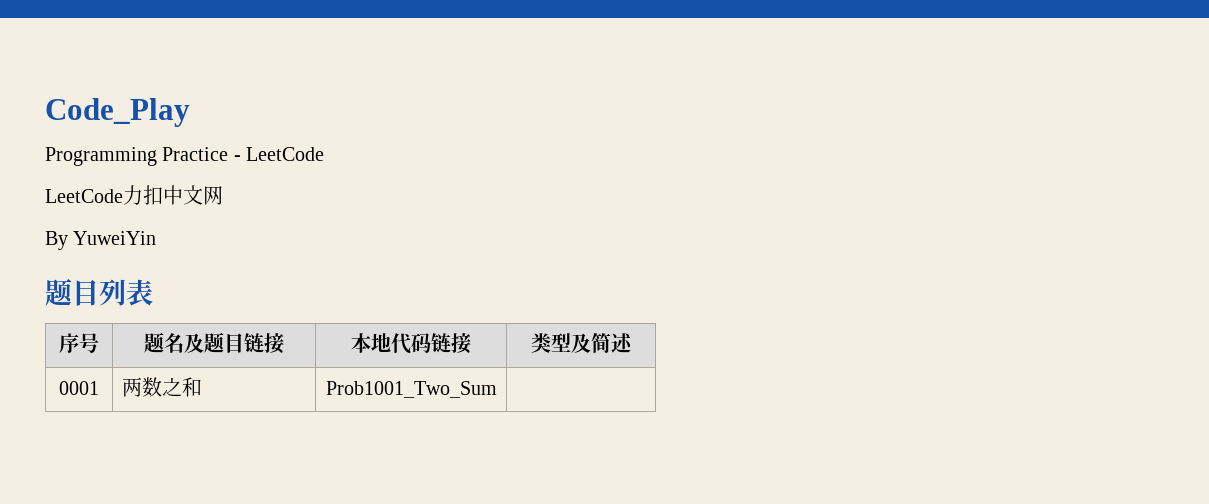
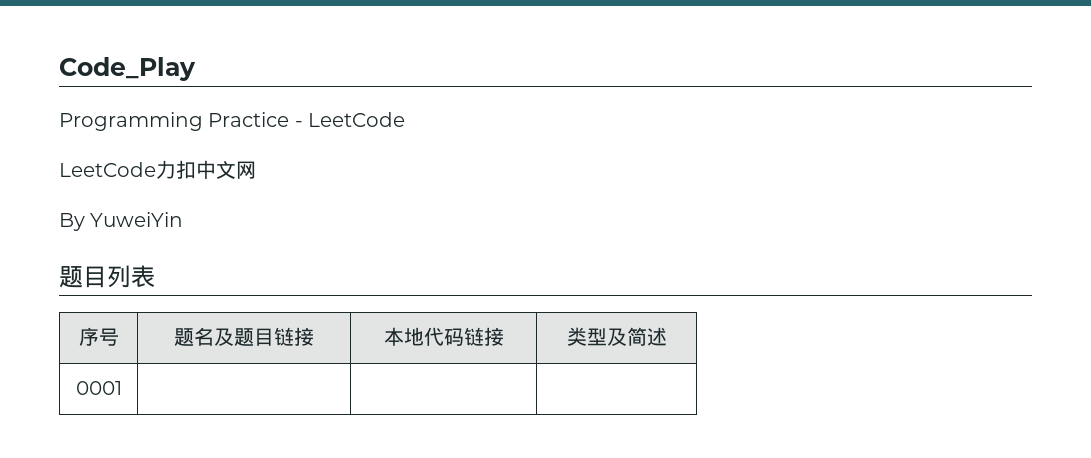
[121,377,202,397] [325,381,497,398] 两数之和 | Prob1001_Two_Sum -> (122, 388) |

